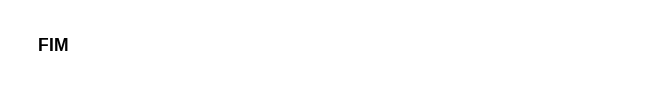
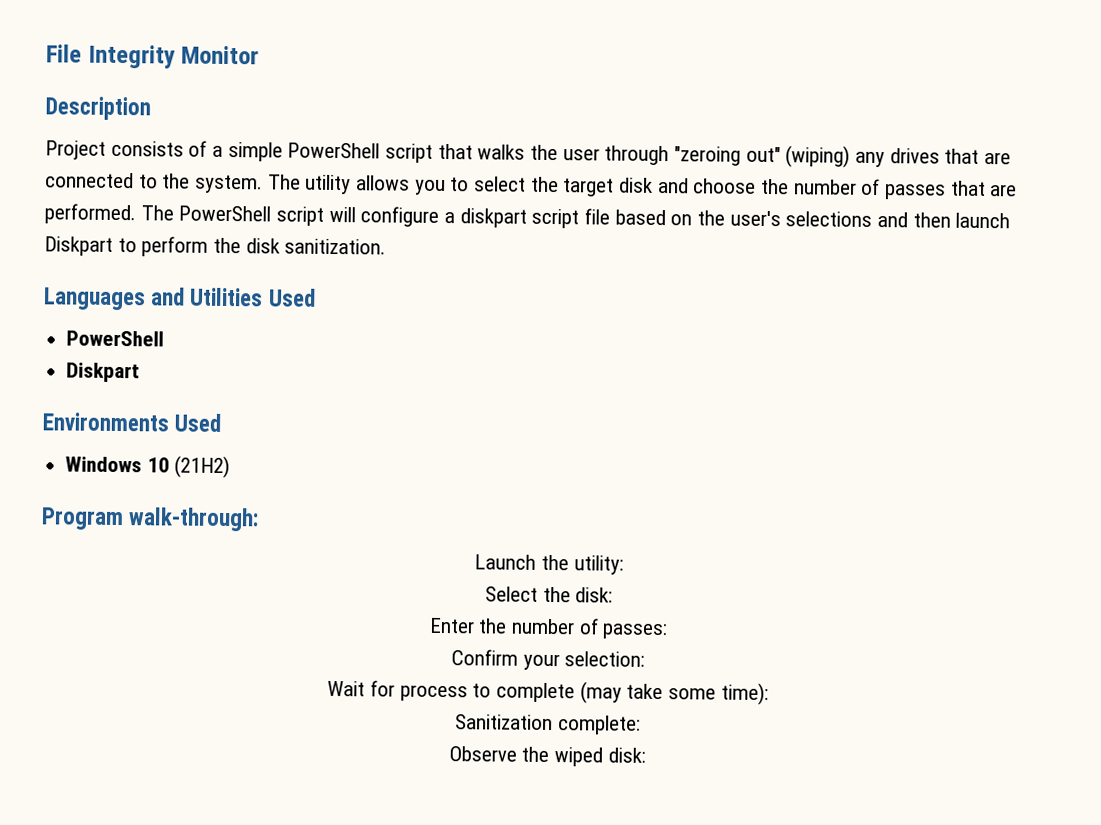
[38,38,69,51] FIM -> [46,44,260,69] [45,96,151,121] [45,140,1012,168] [45,172,1018,200] [44,203,1011,229] [44,236,387,257] [43,287,316,311] [66,330,165,347] [66,362,141,383] [42,412,222,432] [65,455,231,479] [41,507,260,532] [474,554,624,575] [484,586,614,603] [428,617,669,640] [450,649,646,671] [327,680,769,706] [455,714,641,735] [448,746,646,767] File Integrity Monitor // Description // Project consists of a simple PowerShell script that walks the user through "zeroing out" (wiping) any drives that are connected to the system. The utility allows you to select the target disk and choose the number of passes that are performed. The PowerShell script will configure a diskpart script file based on the user's selections and then launch Diskpart to perform the disk sanitization. // Languages and Utilities Used // PowerShell // Diskpart // Environments Used // Windows 10 (21H2) // Program walk-through: // Launch the utility: // Select the disk: // Enter the number of passes: // Confirm your selection: // Wait for process to complete (may take some time): // Sanitization complete: // Observe the wiped disk:

